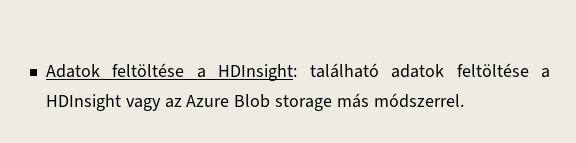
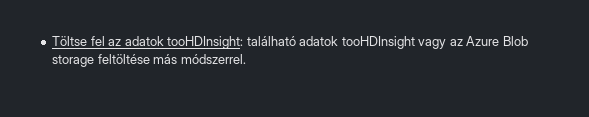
[45,63,550,81] [45,94,121,111] Adatok feltöltése a HDInsight: található adatok feltöltése a HDInsight -> [52,36,415,49] Töltse fel az adatok tooHDInsight: található adatok tooHDInsight
(333, 103) none -> [97,54,150,64] feltöltése

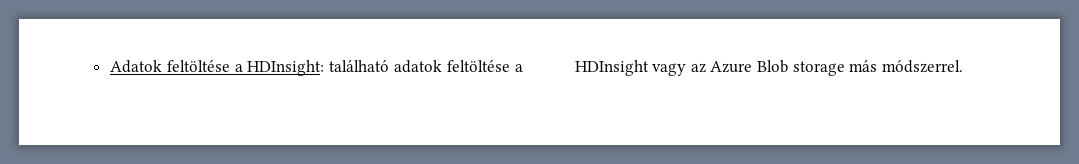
[52,36,415,49] Töltse fel az adatok tooHDInsight: található adatok tooHDInsight -> [109,60,649,76] Adatok feltöltése a HDInsight: található adatok feltöltése a HDInsight
[97,54,150,64] feltöltése -> (845, 68) none

